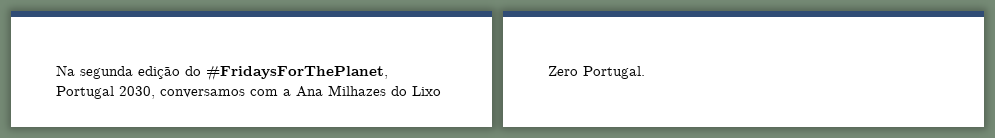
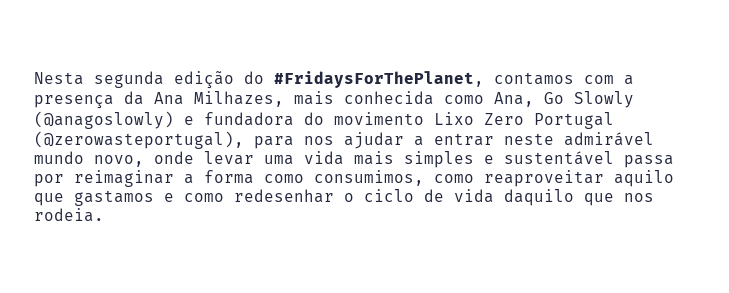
[56,65,75,76] Na -> [34,72,84,85] Nesta
[56,85,441,99] [548,66,645,79] Portugal 2030, conversamos com a Ana Milhazes do Lixo Zero Portugal. -> [494,72,634,85] [34,91,634,109] [34,111,614,129] [34,131,654,149] [34,151,674,168] [34,170,674,187] [34,189,654,206] [34,208,104,222] contamos com a presença da Ana Milhazes, mais conhecida como Ana, Go Slowly (@anagoslowly) e fundadora do movimento Lixo Zero Portugal (@zerowasteportugal), para nos ajudar a entrar neste admirável mundo novo, onde levar uma vida mais simples e sustentável passa por reimaginar a forma como consumimos, como reaproveitar aquilo que gastamos e como redesenhar o ciclo de vida daquilo que nos rodeia.

